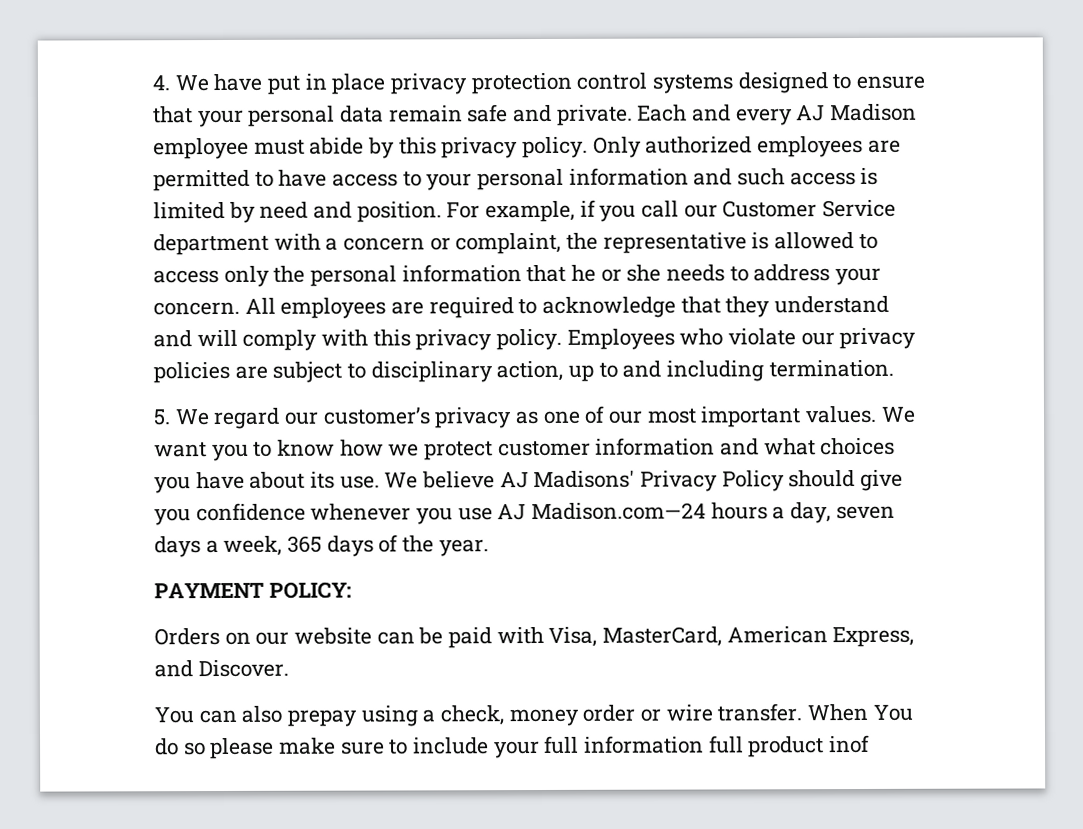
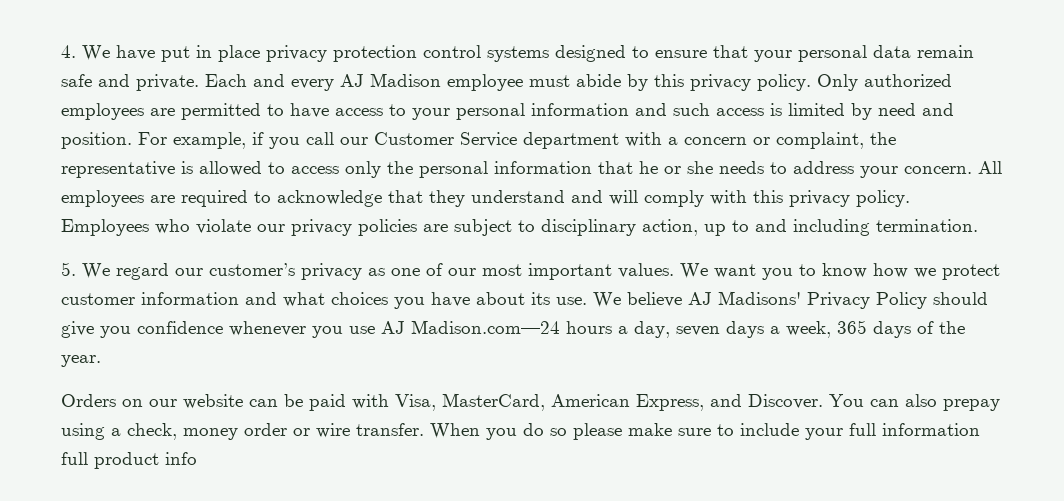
[154,581,352,599] // PAYMENT POLICY: -> (101, 361) none
(289, 668) // -> (823, 401) none
[872,704,913,721] You -> [486,428,517,440] you
[829,734,871,754] inof -> [165,452,197,465] info

